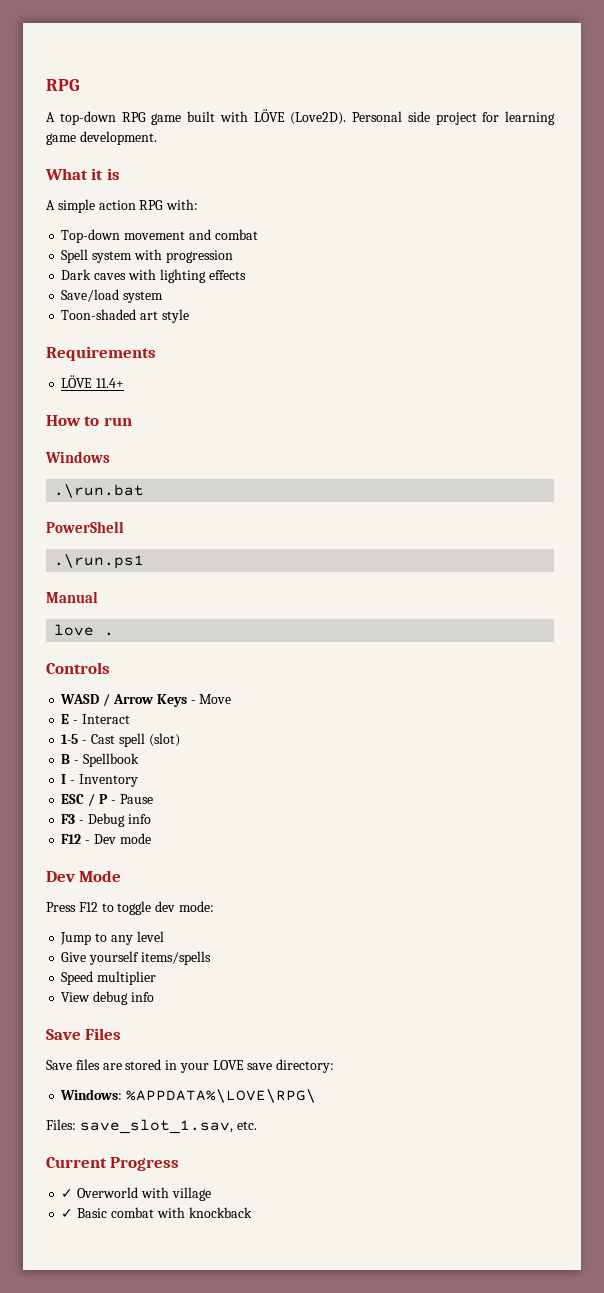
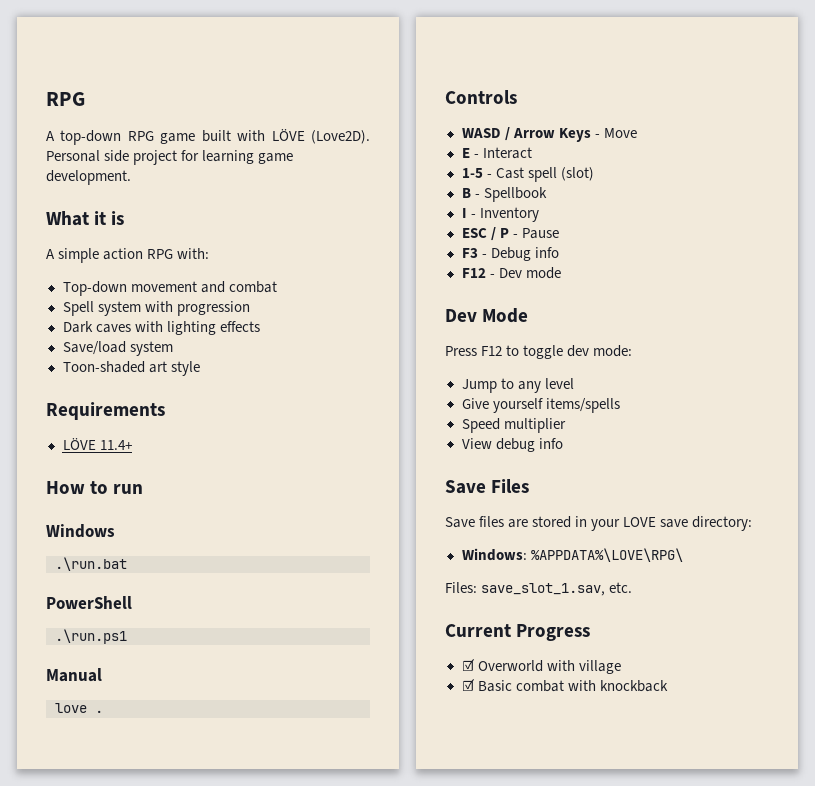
[61,1189,74,1198] ✓ -> [461,659,475,671] ☑
[61,1209,74,1218] ✓ -> [461,679,475,691] ☑

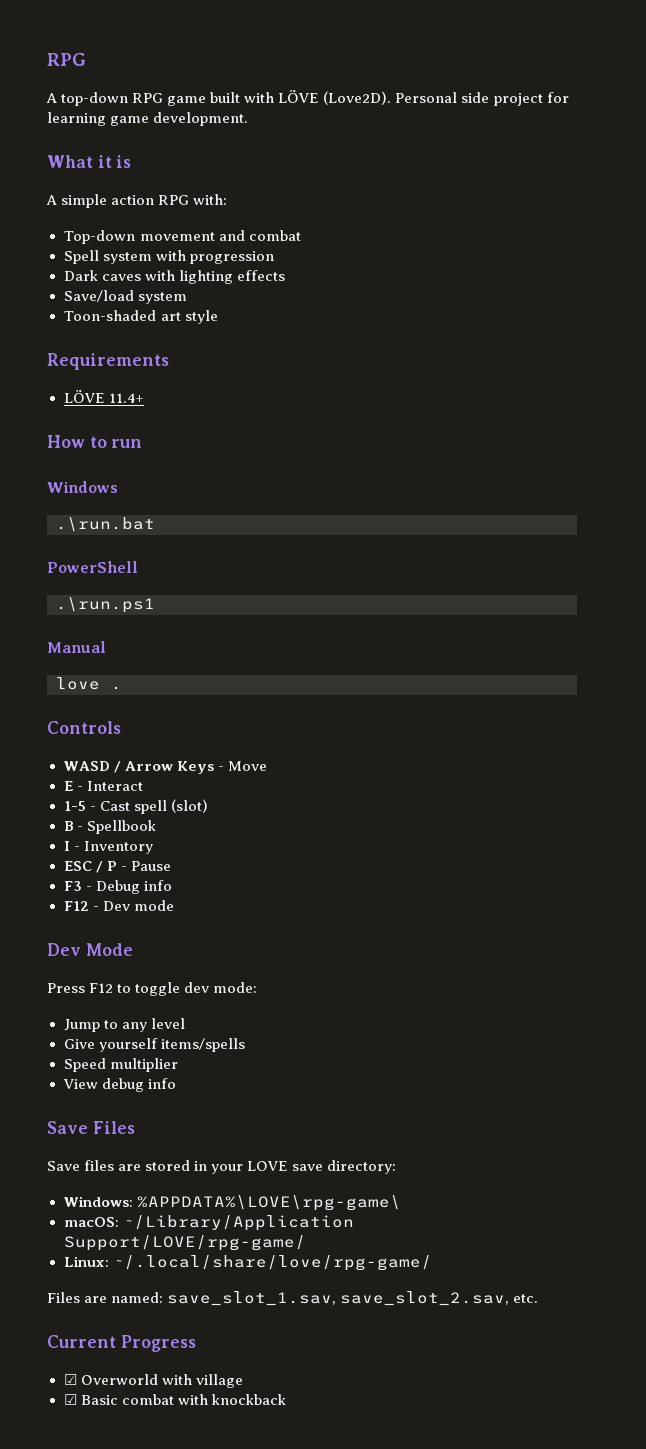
[530,548,683,562] [445,582,606,596] %APPDATA%\LOVE\RPG\ // Files: save_slot_1.sav, -> [136,1195,401,1211] [63,1215,354,1231] [63,1235,306,1251] [63,1255,432,1271] [47,1291,510,1306] %APPDATA%\LOVE\rpg-game\ // macOS: ~/Library/Application Support/LOVE/rpg-game/ // Linux: ~/.local/share/love/rpg-game/ // Files are named: save_slot_1.sav, save_slot_2.sav,

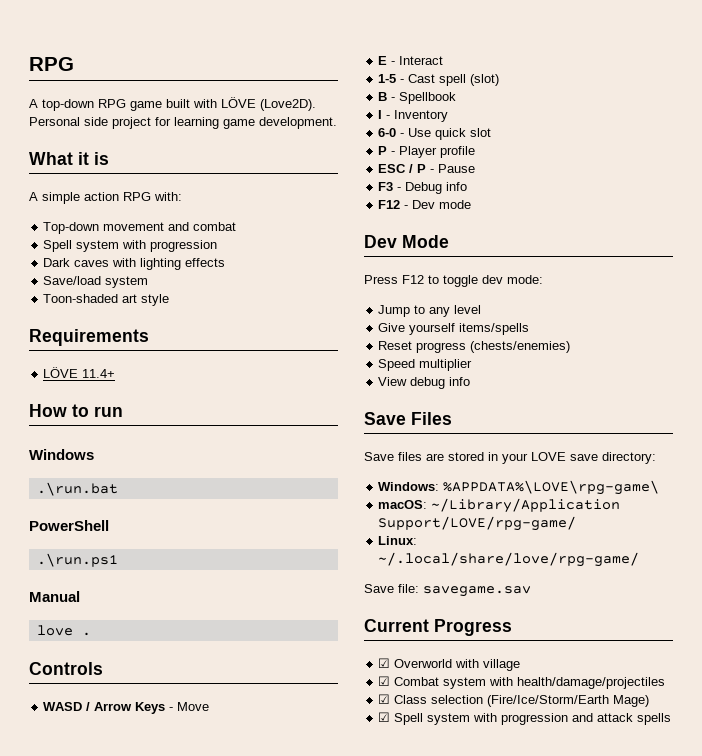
(153, 847) none -> [378,128,492,140] [378,146,476,158] // 6-0 - Use quick slot // P - Player profile
(245, 1045) none -> [378,341,571,353] // Reset progress (chests/enemies)
[47,1291,539,1306] Files are named: save_slot_1.sav, save_slot_2.sav, etc. -> [364,584,531,597] Save file: savegame.sav
[80,1394,286,1405] Basic combat with knockback -> [394,677,666,689] [378,694,650,707] [378,712,672,725] Combat system with health/damage/projectiles // ☑ Class selection (Fire/Ice/Storm/Earth Mage) // ☑ Spell system with progression and attack spells

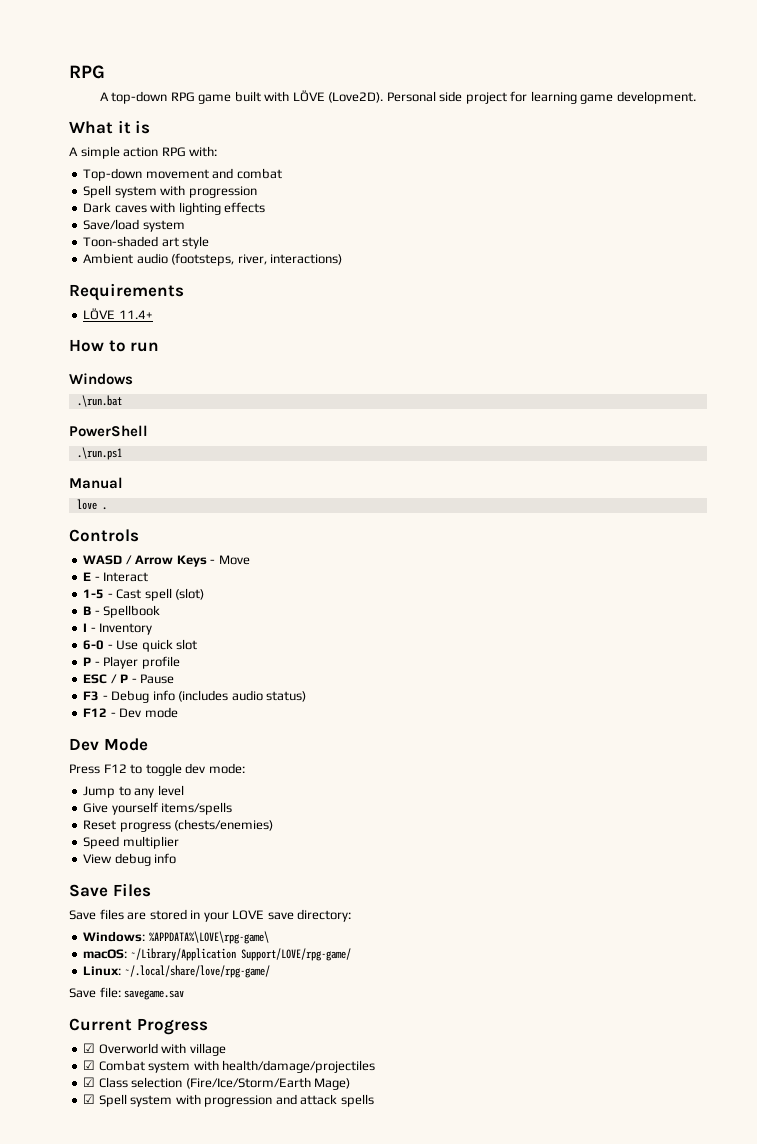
(170, 300) none -> [83,253,343,266] // Ambient audio (footsteps, river, interactions)
(468, 186) none -> [178,690,307,702] (includes audio status)

